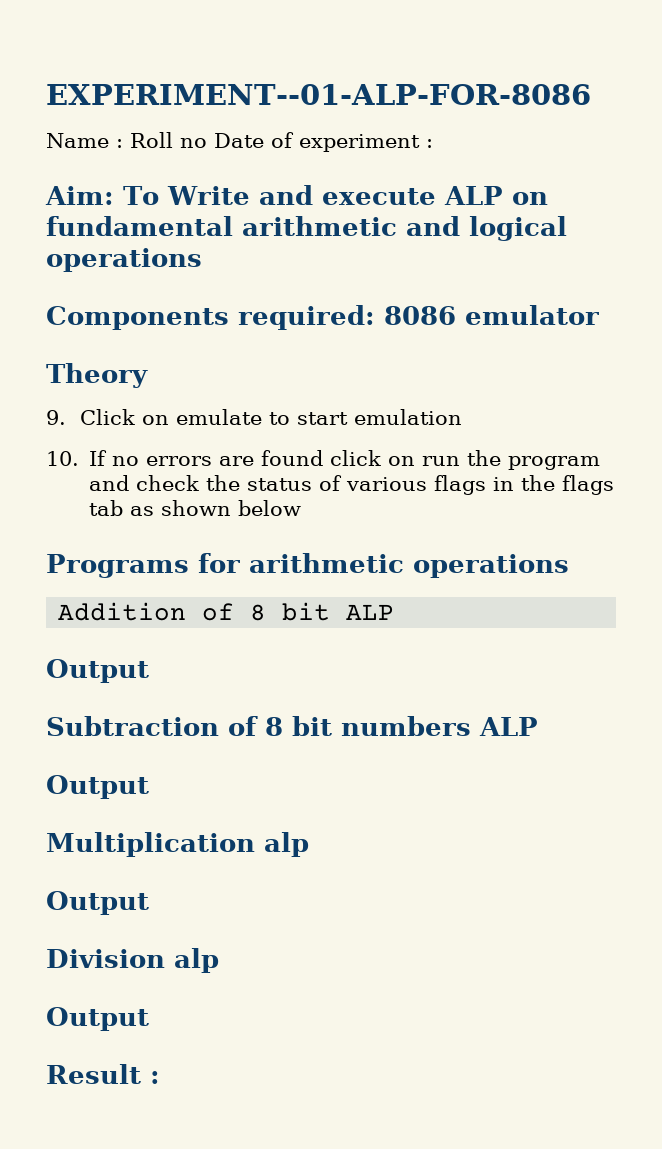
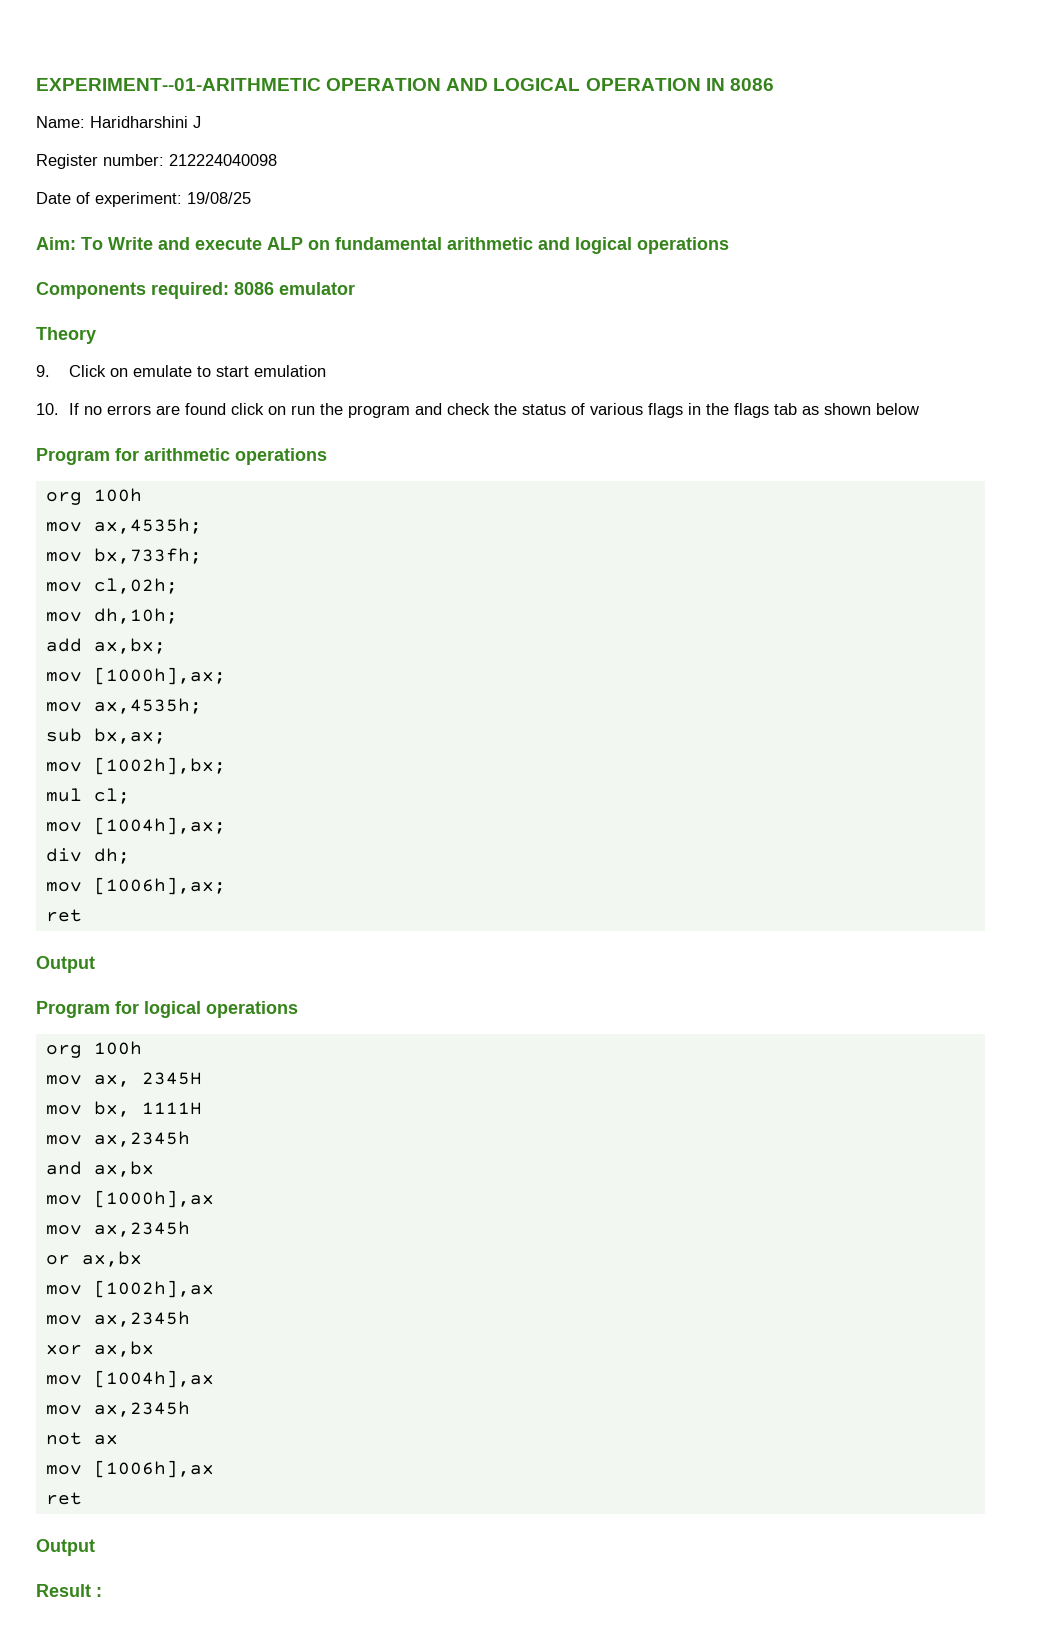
[46,84,591,105] [46,132,433,152] EXPERIMENT--01-ALP-FOR-8086 // Name : Roll no Date of experiment : -> [36,78,774,91] [36,116,201,128] [36,154,277,169] [36,192,251,207] EXPERIMENT--01-ARITHMETIC OPERATION AND LOGICAL OPERATION IN 8086 // Name: Haridharshini J // Register number: 212224040098 // Date of experiment: 19/08/25
[46,554,189,578] Programs -> [36,448,110,465] Program
[58,602,395,621] [46,659,149,683] [46,716,538,736] [46,775,149,799] [46,832,309,857] [46,891,149,915] [46,948,219,973] Addition of 8 bit ALP // Output // Subtraction of 8 bit numbers ALP // Output // Multiplication alp // Output // Division alp -> [45,488,142,505] [45,518,202,534] [45,548,202,564] [45,578,178,594] [45,608,178,624] [45,638,166,654] [45,667,226,685] [45,698,202,714] [45,728,166,744] [45,757,226,775] [45,788,130,804] [45,817,226,835] [45,848,130,864] [45,877,226,895] [45,909,82,922] [36,956,95,973] [36,1001,298,1018] [45,1041,142,1058] [45,1072,202,1087] [45,1101,202,1117] [45,1131,190,1147] [45,1161,154,1177] [45,1190,214,1208] [45,1221,190,1237] [45,1251,142,1267] [45,1280,214,1298] [45,1311,190,1327] [45,1341,154,1357] [45,1370,214,1388] [45,1401,190,1417] [45,1432,118,1445] [45,1460,214,1478] [45,1492,82,1505] org 100h // mov ax,4535h; // mov bx,733fh; // mov cl,02h; // mov dh,10h; // add ax,bx; // mov [1000h],ax; // mov ax,4535h; // sub bx,ax; // mov [1002h],bx; // mul cl; // mov [1004h],ax; // div dh; // mov [1006h],ax; // ret // Output // Program for logical operations // org 100h // mov ax, 2345H // mov bx, 1111H // mov ax,2345h // and ax,bx // mov [1000h],ax // mov ax,2345h // or ax,bx // mov [1002h],ax // mov ax,2345h // xor ax,bx // mov [1004h],ax // mov ax,2345h // not ax // mov [1006h],ax // ret

